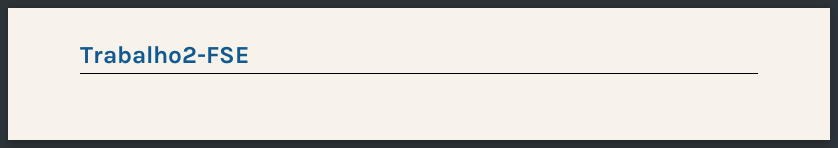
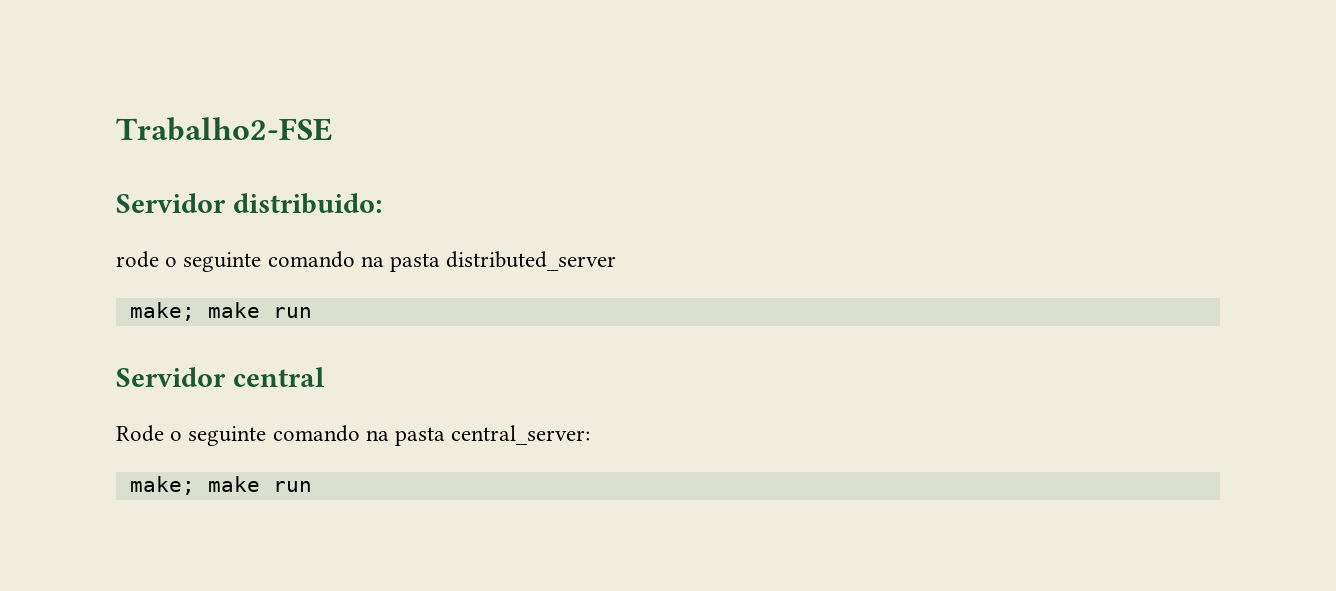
(249, 55) none -> [116,193,382,214] [116,251,617,272] [129,302,312,321] [116,367,325,387] [116,425,591,446] [129,476,312,495] // Servidor distribuido: // rode o seguinte comando na pasta distributed_server // make; make run // Servidor central // Rode o seguinte comando na pasta central_server: // make; make run

